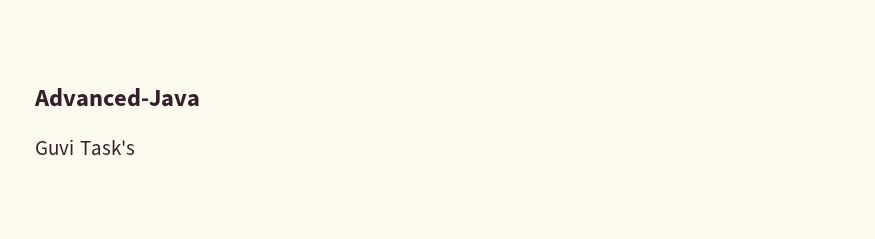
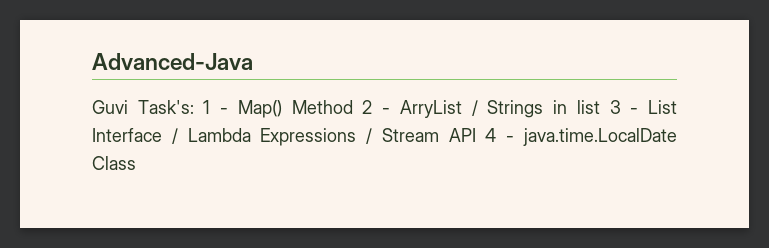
[79,140,135,156] Task's -> [137,100,678,118] [92,128,677,146] [92,156,136,170] Task's: 1 - Map() Method 2 - ArryList / Strings in list 3 - List Interface / Lambda Expressions / Stream API 4 - java.time.LocalDate Class

